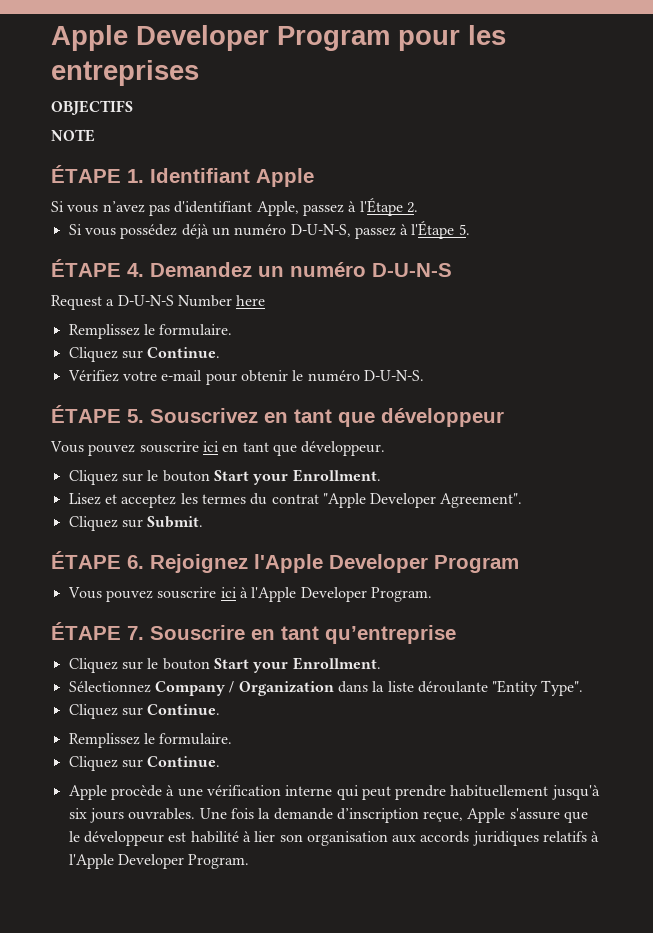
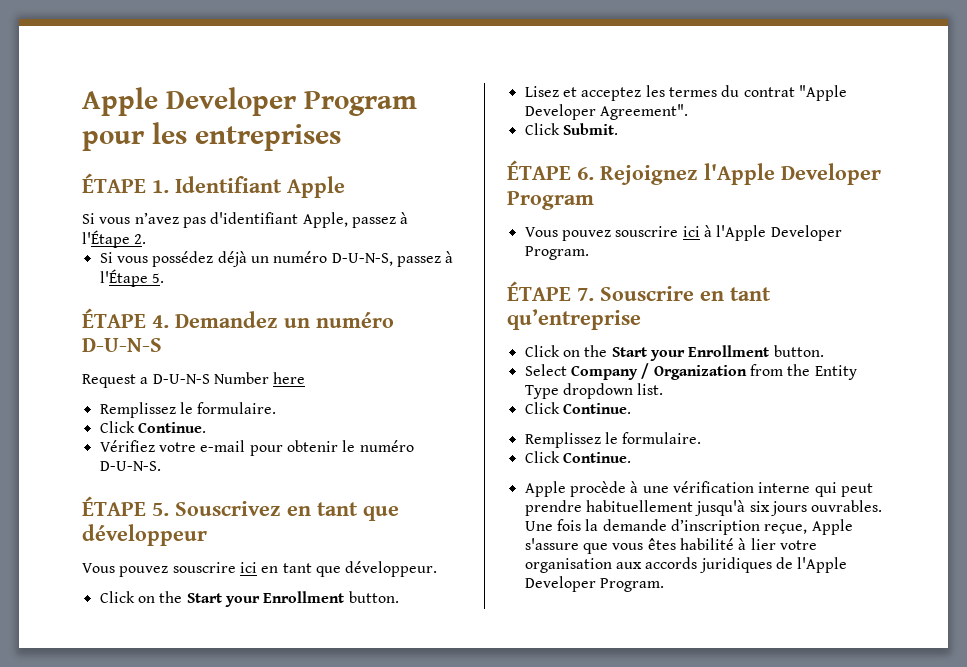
[51,100,133,115] [51,129,95,142] // OBJECTIFS // NOTE -> (341, 137) none
[68,347,143,362] Cliquez sur -> [99,421,135,433] Click
[68,469,381,485] Cliquez sur le bouton Start your Enrollment. -> [99,591,399,607] Click on the Start your Enrollment button.
[68,516,143,531] Cliquez sur -> [524,123,560,135] Click
[68,657,381,673] [68,680,584,696] [68,704,143,719] Cliquez sur le bouton Start your Enrollment. // Sélectionnez Company / Organization dans la liste déroulante "Entity Type". // Cliquez sur -> [524,345,824,361] [524,363,857,380] [524,383,664,399] [524,402,560,414] Click on the Start your Enrollment button. // Select Company / Organization from the Entity Type dropdown list. // Click
[68,756,143,771] Cliquez sur -> [524,451,560,463] Click
[68,831,187,846] le développeur est -> [612,538,676,550] vous êtes
[279,834,303,842] son -> [779,540,817,550] votre
[543,831,600,842] relatifs à -> [775,557,793,569] de

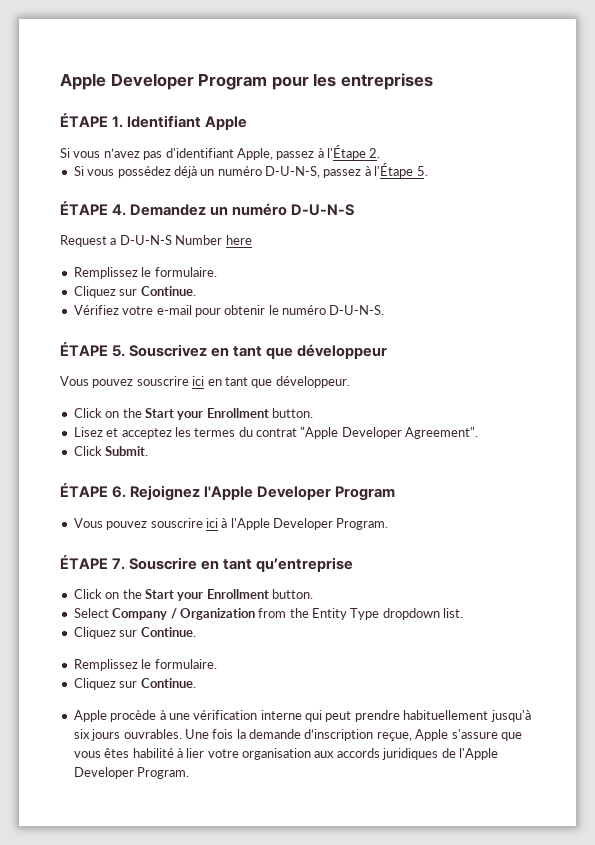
[99,421,135,433] Click -> [73,286,138,298] Cliquez sur
[524,402,560,414] Click -> [73,627,138,639] Cliquez sur
[524,451,560,463] Click -> [73,678,138,690] Cliquez sur

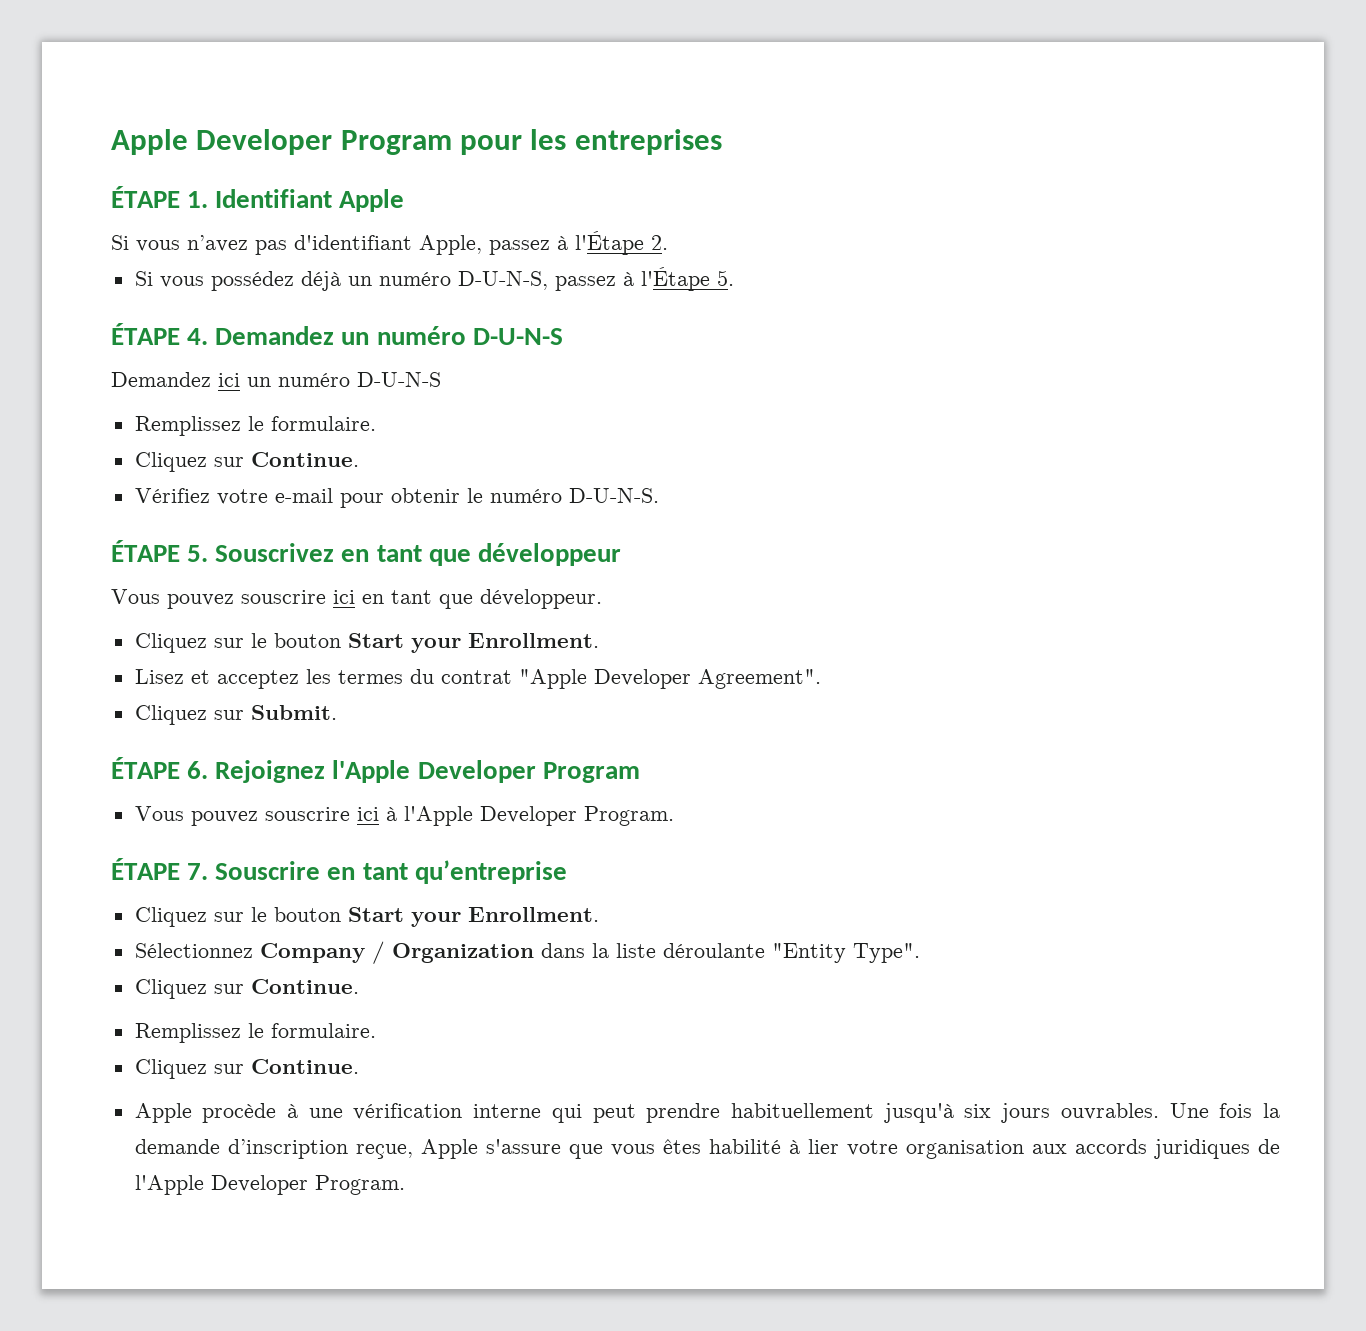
[60,235,252,247] Request a D-U-N-S Number here -> [111,372,441,387] Demandez ici un numéro D-U-N-S
[73,408,313,420] Click on the Start your Enrollment button. -> [134,633,599,653] Cliquez sur le bouton Start your Enrollment.
[73,446,102,456] Click -> [134,705,244,725] Cliquez sur
[73,589,313,601] [73,608,464,620] Click on the Start your Enrollment button. // Select Company / Organization from the Entity Type dropdown list. -> [134,907,599,927] [134,941,920,964] Cliquez sur le bouton Start your Enrollment. // Sélectionnez Company / Organization dans la liste déroulante "Entity Type".

